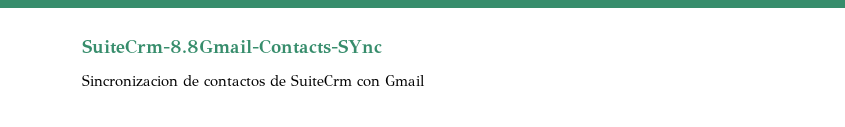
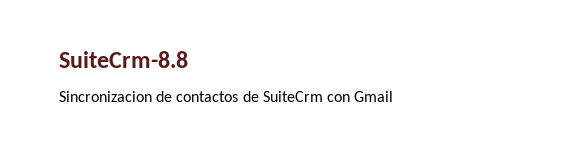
[82,39,382,54] SuiteCrm-8.8Gmail-Contacts-SYnc -> [59,51,188,68] SuiteCrm-8.8

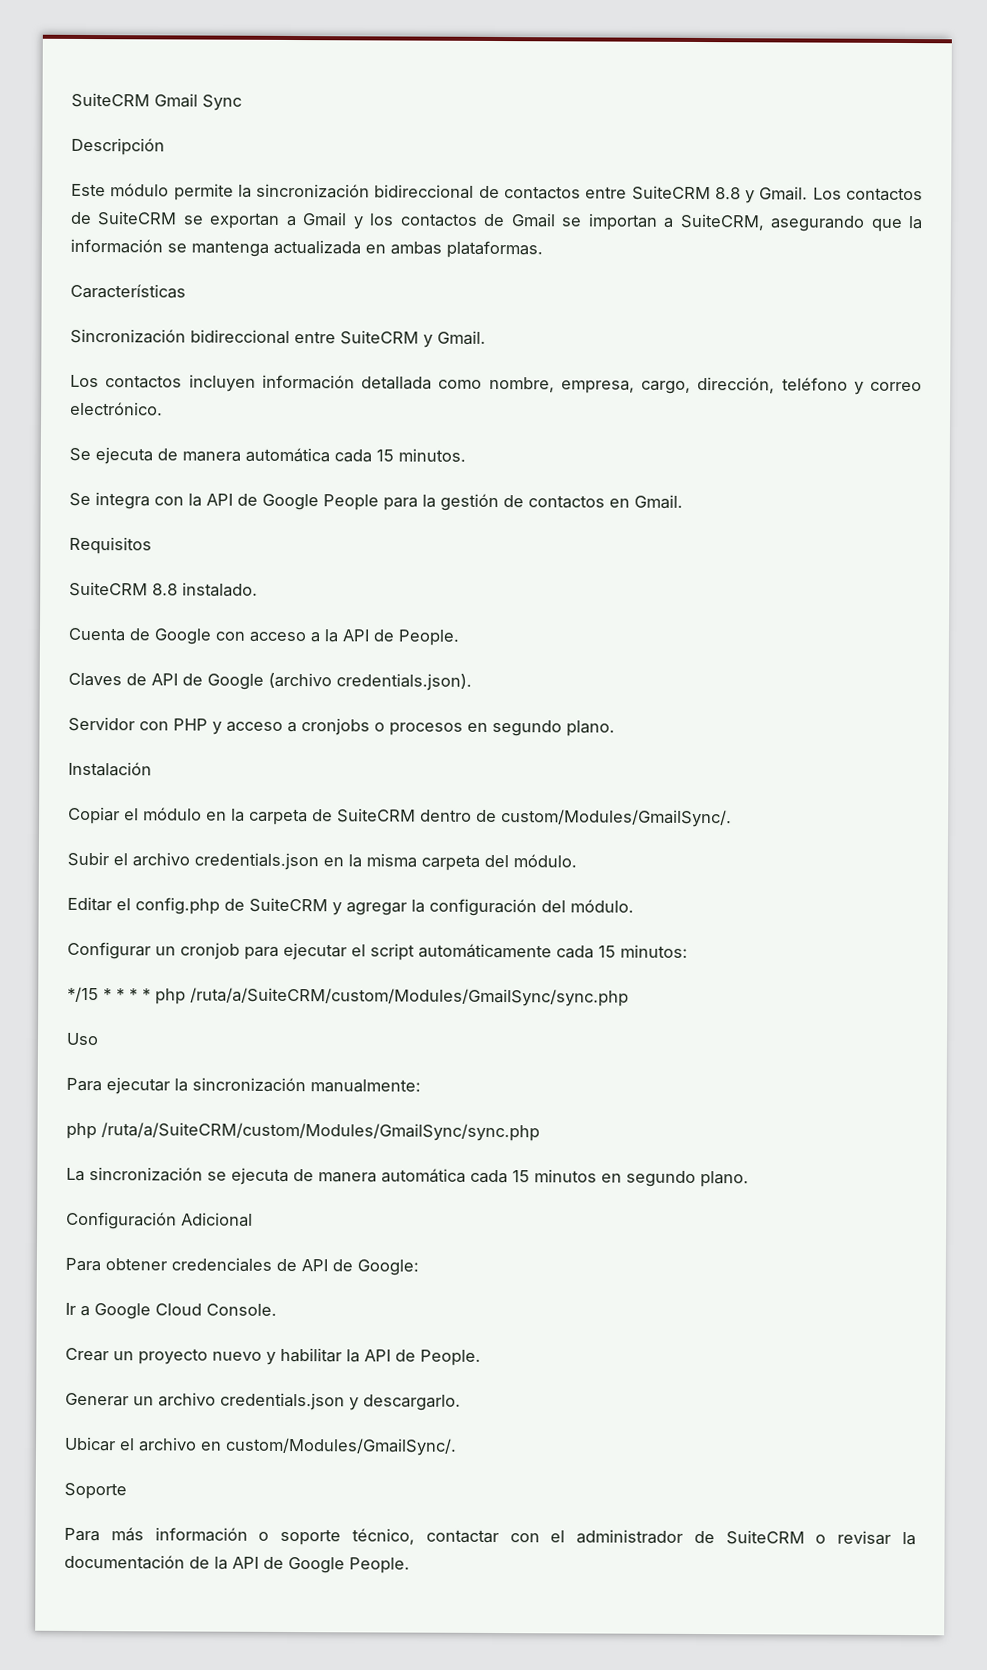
[59,51,188,68] [59,91,394,102] SuiteCrm-8.8 // Sincronizacion de contactos de SuiteCrm con Gmail -> [71,92,242,111] [71,137,165,156] [71,183,924,204] [70,211,924,232] [70,238,543,259] [70,283,186,299] [70,328,486,348] [70,374,922,395] [70,401,163,416] [69,447,466,465] [69,492,683,512] [69,536,152,555] [69,581,258,597] [68,627,460,646] [68,672,472,691] [68,716,615,737] [68,761,152,777] [68,806,732,828] [67,851,577,871] [67,896,634,917] [67,941,688,961] [67,986,629,1007] [66,1032,99,1046] [66,1077,421,1095] [66,1122,540,1142] [66,1167,749,1188] [66,1211,253,1230] [65,1257,419,1276] [65,1302,277,1320] [65,1347,481,1366] [65,1392,461,1411] [64,1436,457,1456] [64,1482,127,1500] [64,1527,917,1546] [64,1554,410,1574] SuiteCRM Gmail Sync // Descripción // Este módulo permite la sincronización bidireccional de contactos entre SuiteCRM 8.8 y Gmail. Los contactos de SuiteCRM se exportan a Gmail y los contactos de Gmail se importan a SuiteCRM, asegurando que la información se mantenga actualizada en ambas plataformas. // Características // Sincronización bidireccional entre SuiteCRM y Gmail. // Los contactos incluyen información detallada como nombre, empresa, cargo, dirección, teléfono y correo electrónico. // Se ejecuta de manera automática cada 15 minutos. // Se integra con la API de Google People para la gestión de contactos en Gmail. // Requisitos // SuiteCRM 8.8 instalado. // Cuenta de Google con acceso a la API de People. // Claves de API de Google (archivo credentials.json). // Servidor con PHP y acceso a cronjobs o procesos en segundo plano. // Instalación // Copiar el módulo en la carpeta de SuiteCRM dentro de custom/Modules/GmailSync/. // Subir el archivo credentials.json en la misma carpeta del módulo. // Editar el config.php de SuiteCRM y agregar la configuración del módulo. // Configurar un cronjob para ejecutar el script automáticamente cada 15 minutos: // */15 * * * * php /ruta/a/SuiteCRM/custom/Modules/GmailSync/sync.php // Uso // Para ejecutar la sincronización manualmente: // php /ruta/a/SuiteCRM/custom/Modules/GmailSync/sync.php // La sincronización se ejecuta de manera automática cada 15 minutos en segundo plano. // Configuración Adicional // Para obtener credenciales de API de Google: // Ir a Google Cloud Console. // Crear un proyecto nuevo y habilitar la API de People. // Generar un archivo credentials.json y descargarlo. // Ubicar el archivo en custom/Modules/GmailSync/. // Soporte // Para más información o soporte técnico, contactar con el administrador de SuiteCRM o revisar la documentación de la API de Google People.

